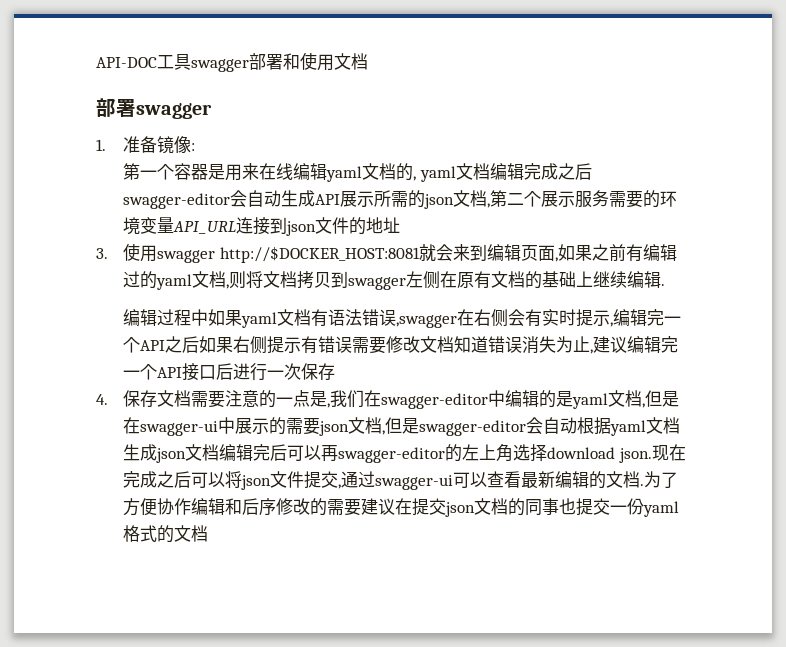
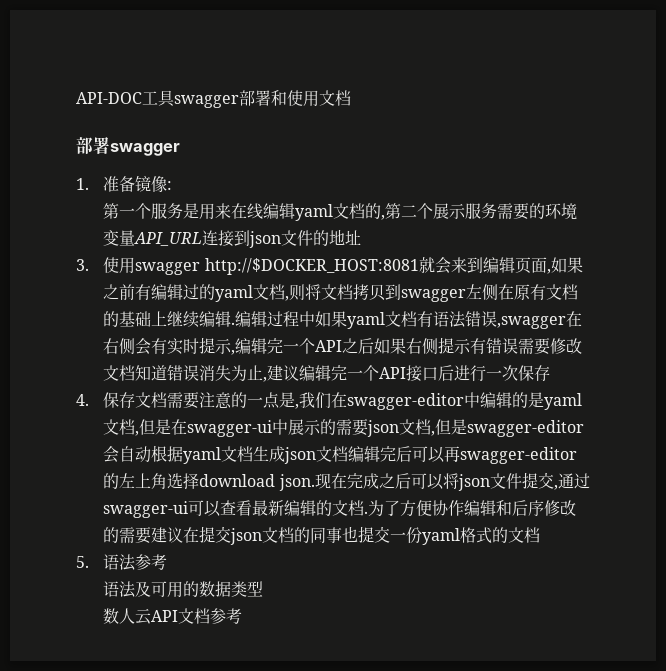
[174,163,209,180] 容器 -> [151,203,184,219] 服务
[419,163,592,182] [123,190,491,209] yaml文档编辑完成之后swagger-editor会自动生成API展示所需的json文档, -> (386, 217) none
(666, 285) // -> (236, 323) none
(209, 533) none -> [76,554,168,571] [103,581,264,598] [103,608,243,625] // 5.语法参考 // 语法及可用的数据类型 // 数人云API文档参考

